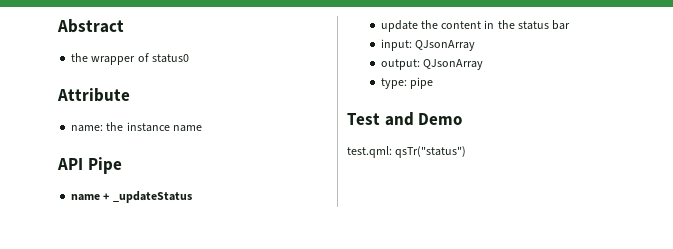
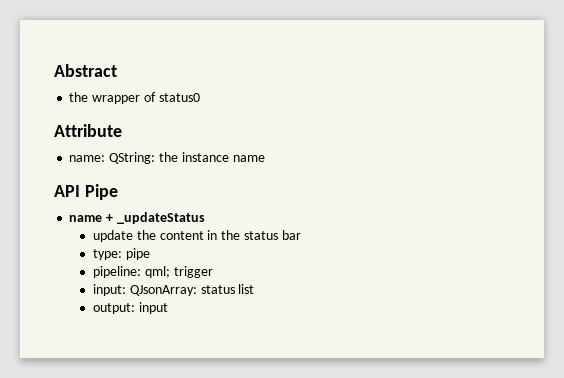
(104, 128) none -> [109,152,156,164] QString:
[380,39,475,51] [380,59,483,70] [380,77,433,89] [347,112,463,126] [347,146,467,158] input: QJsonArray // output: QJsonArray // type: pipe // Test and Demo // test.qml: qsTr("status") -> [92,248,150,260] [92,266,213,278] [92,284,255,296] [92,302,168,314] type: pipe // pipeline: qml; trigger // input: QJsonArray: status list // output: input

